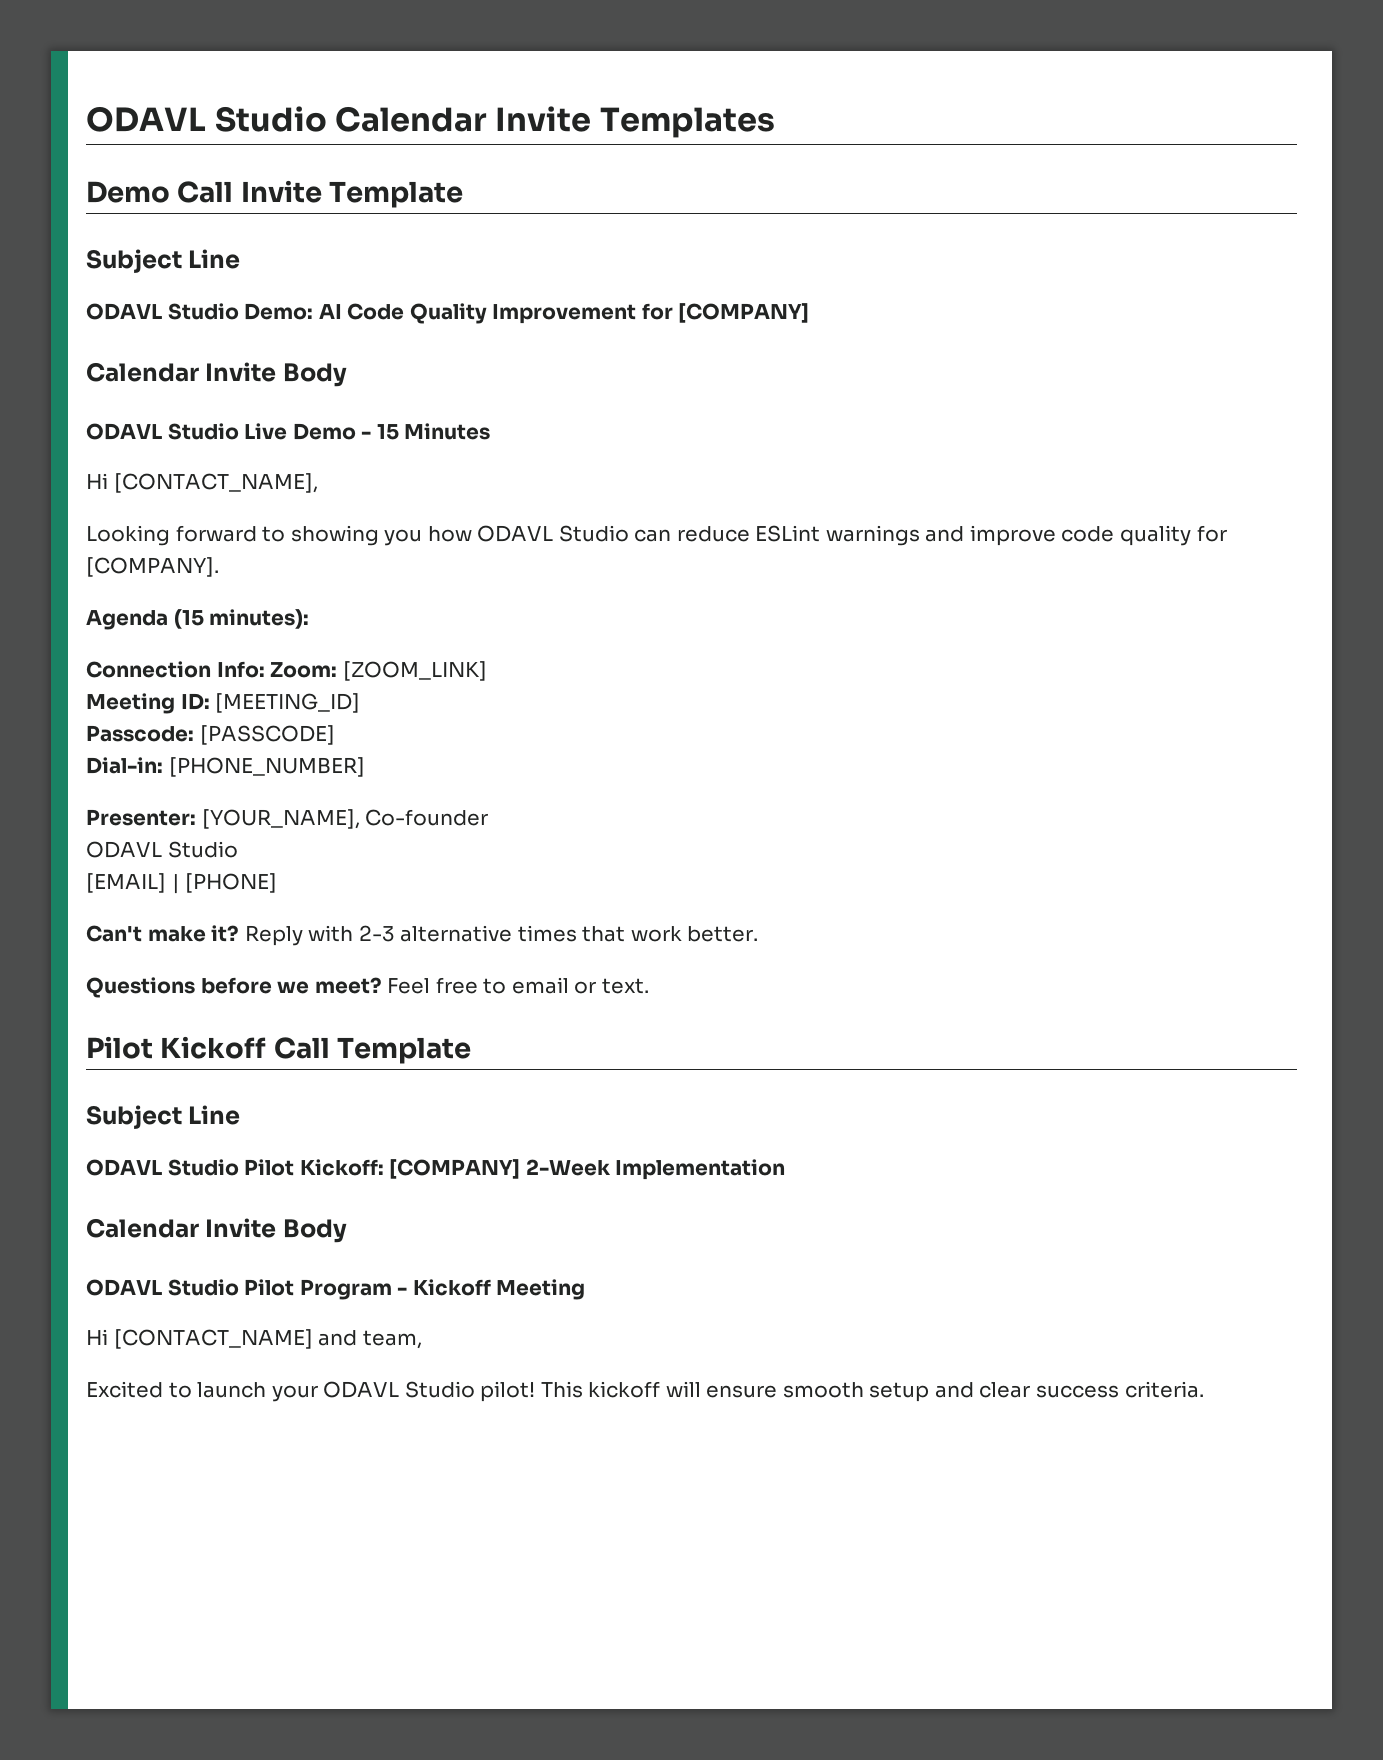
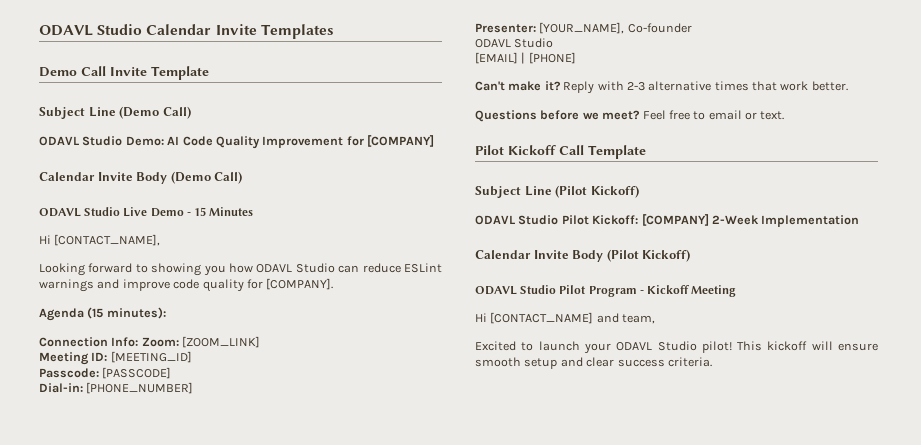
(241, 259) none -> [119,106,191,119] (Demo Call)
(347, 375) none -> [170,171,243,184] (Demo Call)
(241, 1115) none -> [555,185,639,198] (Pilot Kickoff)
(347, 1231) none -> [606,249,691,262] (Pilot Kickoff)

